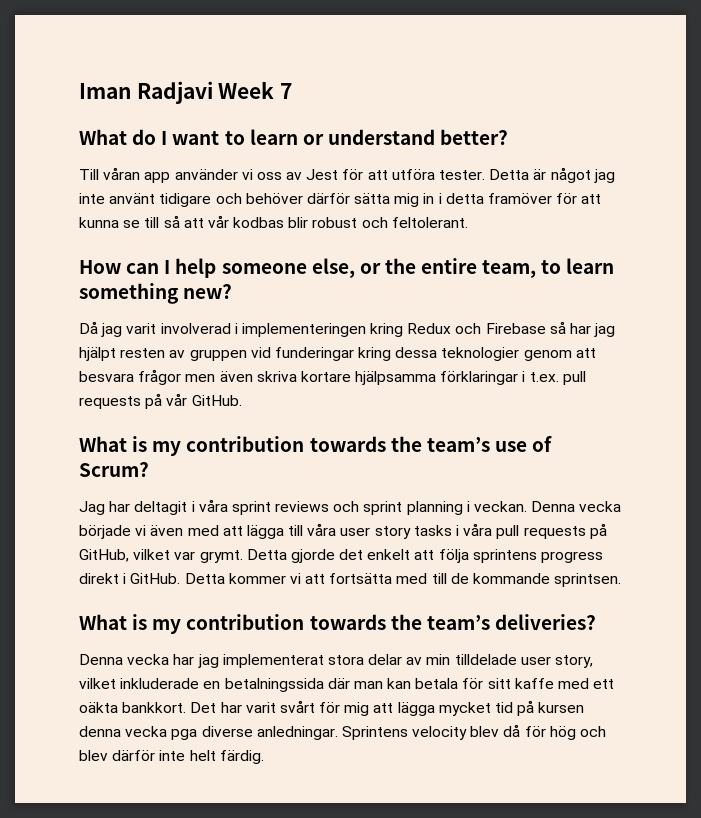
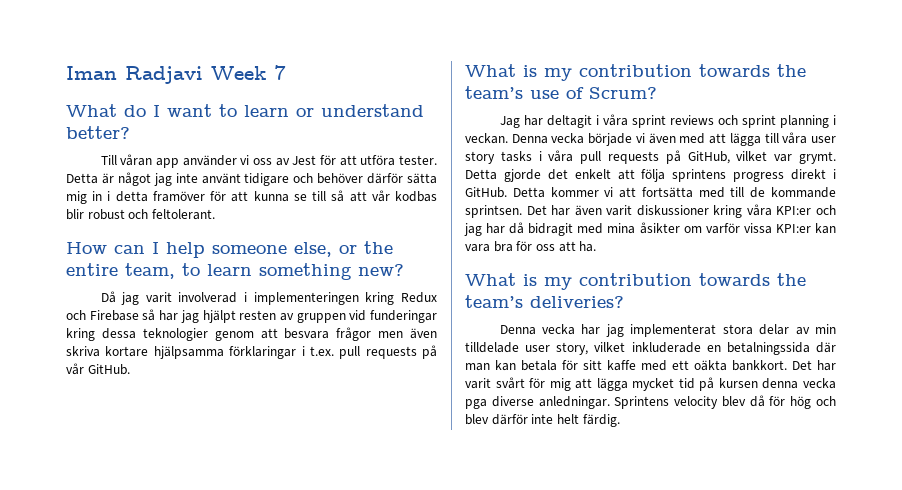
(622, 580) none -> [526,204,836,218] [464,222,836,236] [465,241,597,252] Det har även varit diskussioner kring våra KPI:er och jag har då bidragit med mina åsikter om varför vissa KPI:er kan vara bra för oss att ha.

